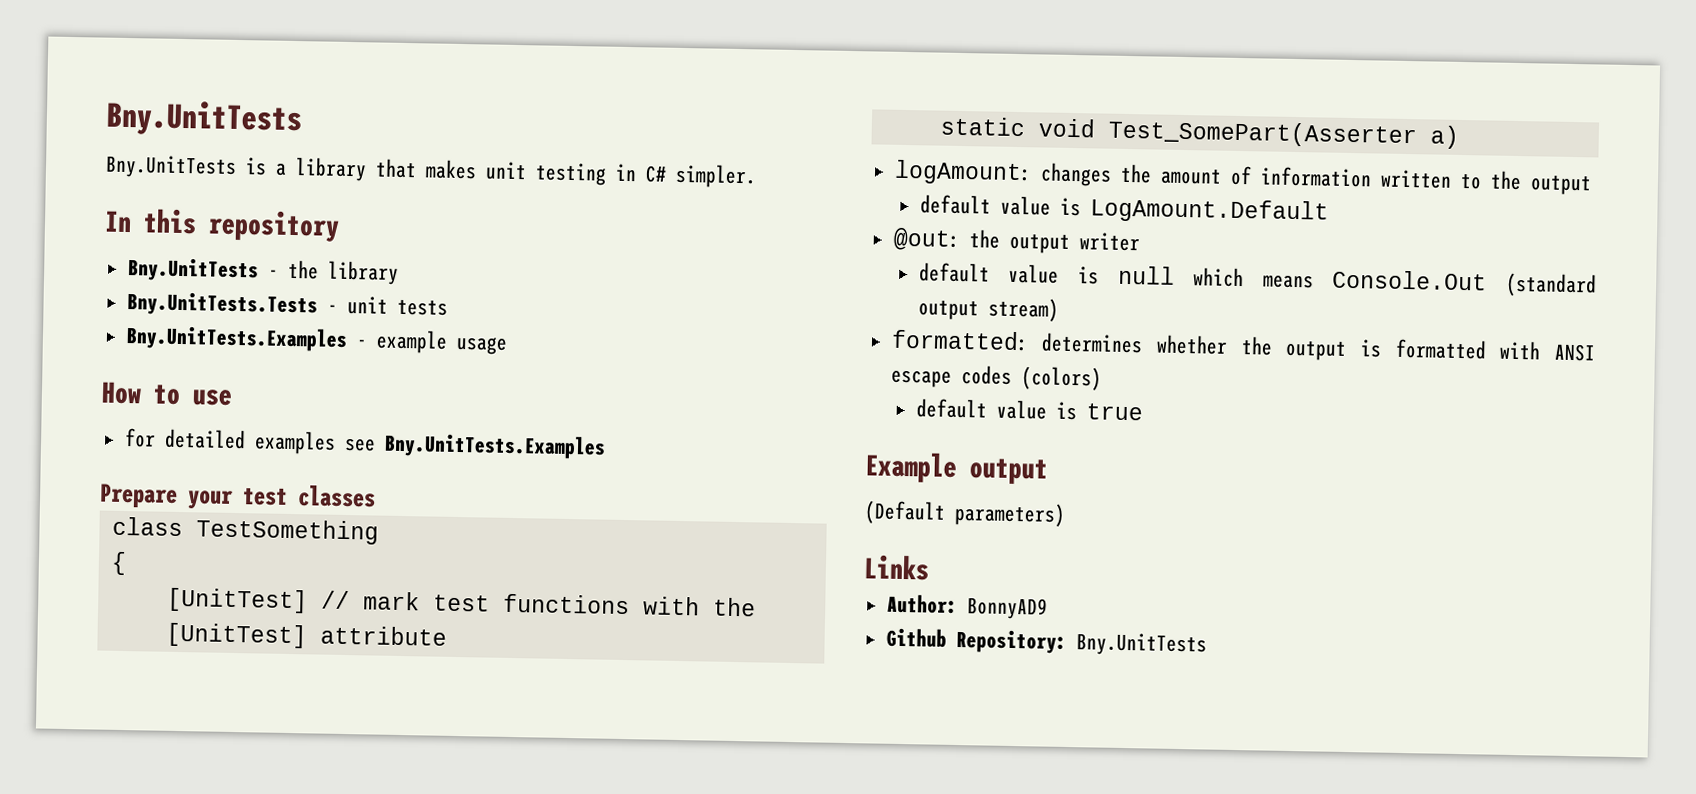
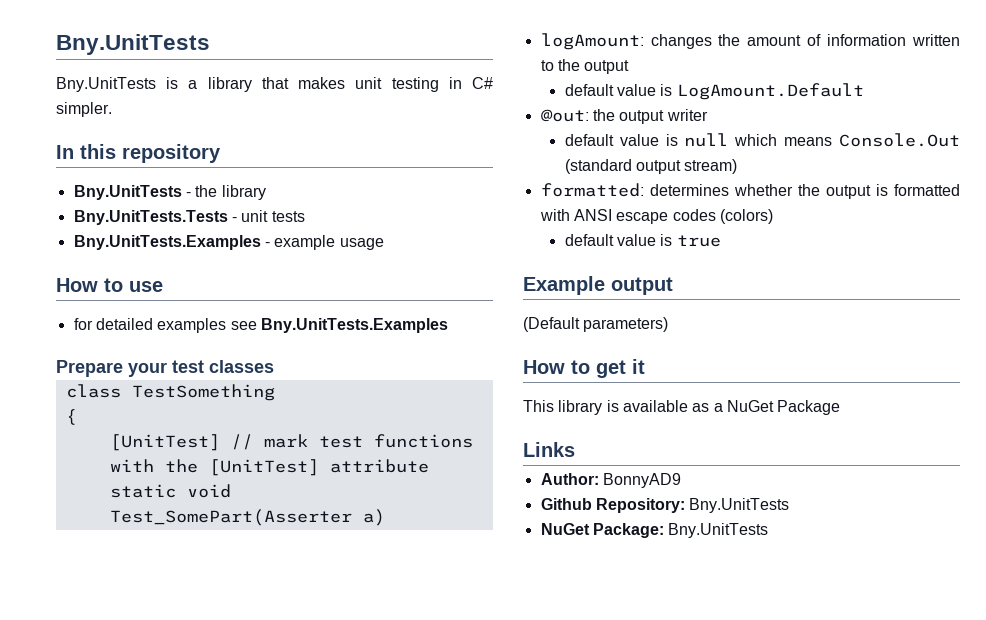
(1066, 514) none -> [523,359,645,378] [523,400,841,415] // How to get it // This library is available as a NuGet Package
(1207, 644) none -> [540,523,769,538] // NuGet Package: Bny.UnitTests

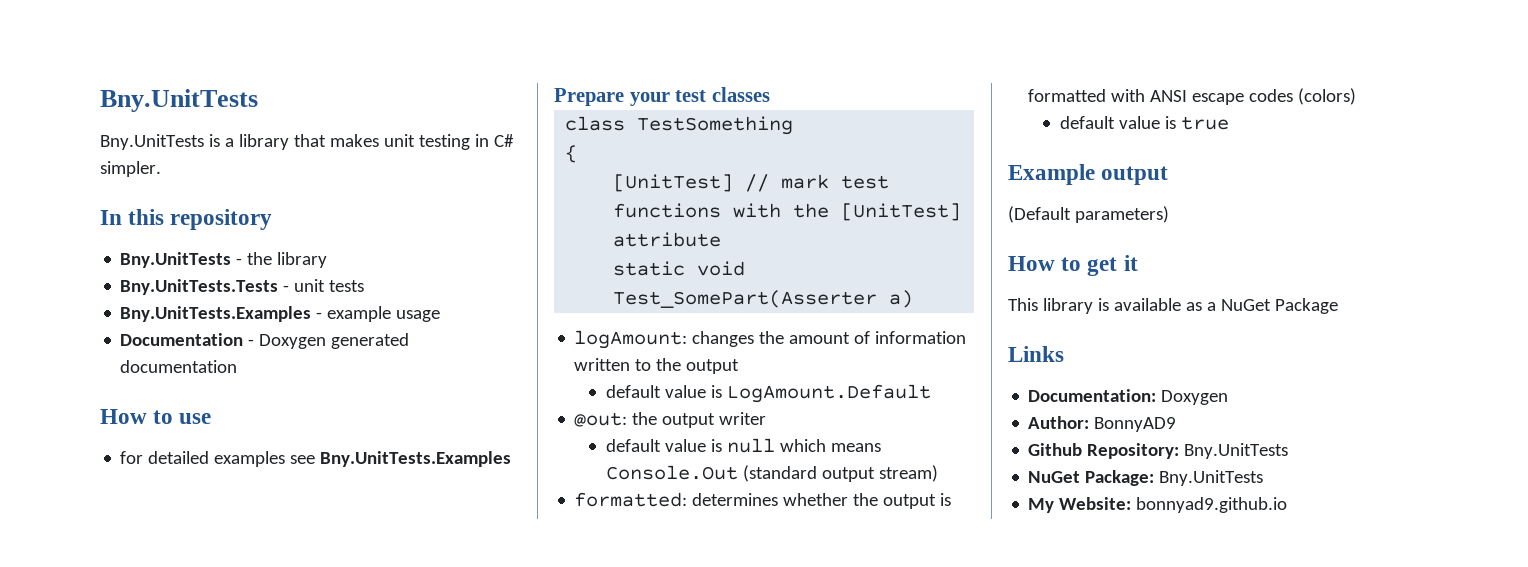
(384, 244) none -> [120,333,410,349] [120,360,238,373] // Documentation - Doxygen generated documentation
(575, 449) none -> [1028,389,1229,405] // Documentation: Doxygen
(769, 530) none -> [1028,497,1288,513] // My Website: bonnyad9.github.io

